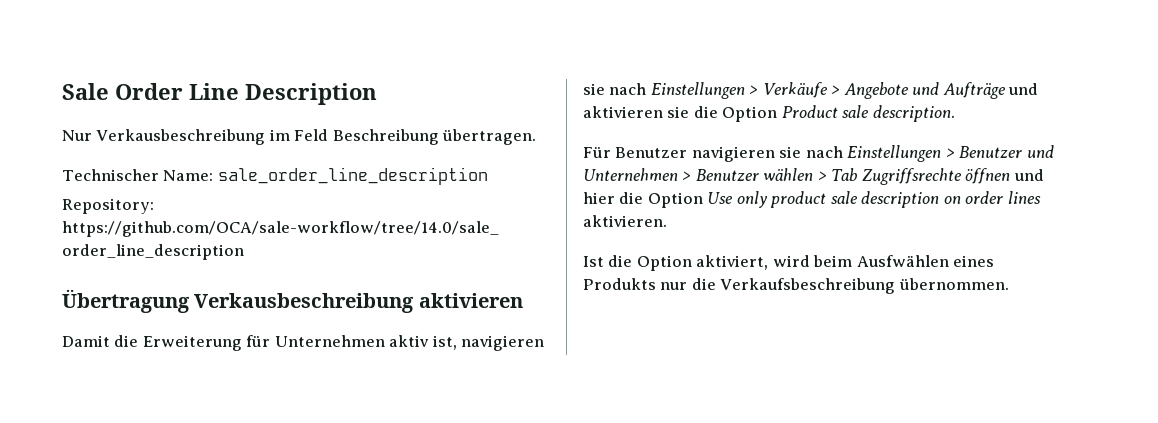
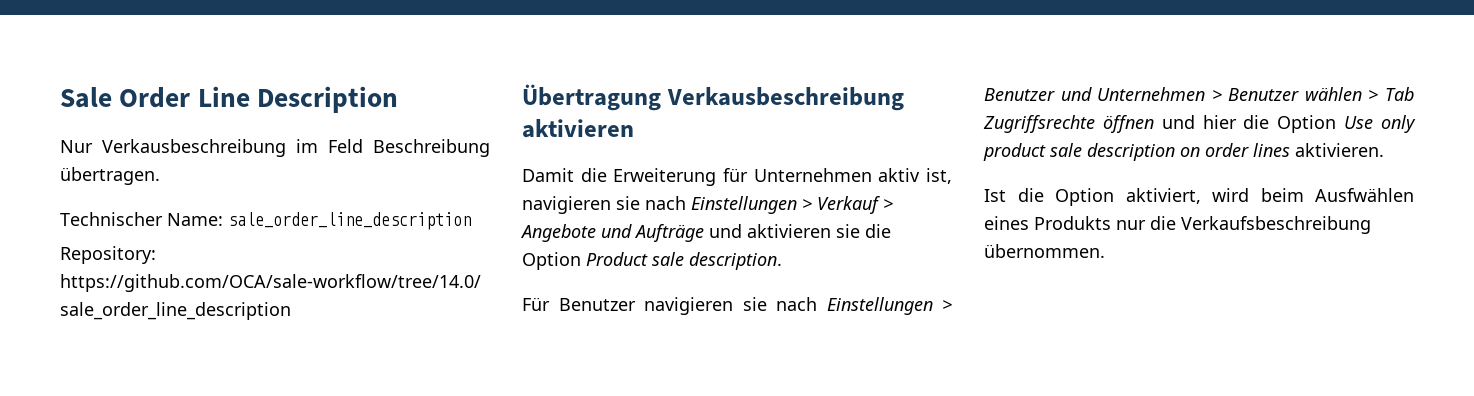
[762,82,828,98] Verkäufe -> [817,196,880,214] Verkauf

